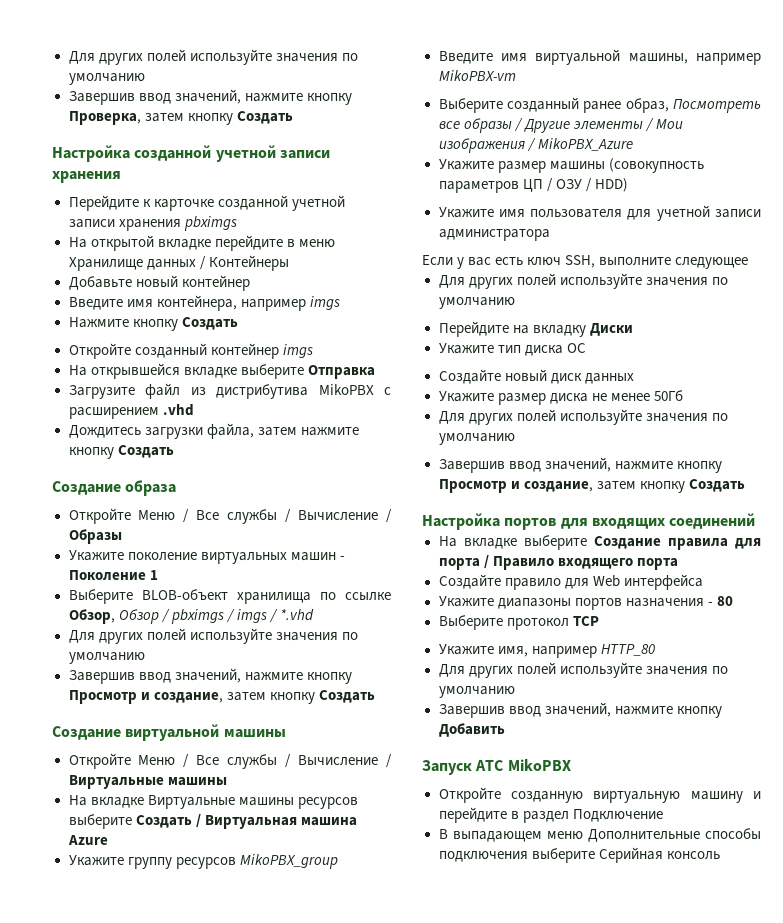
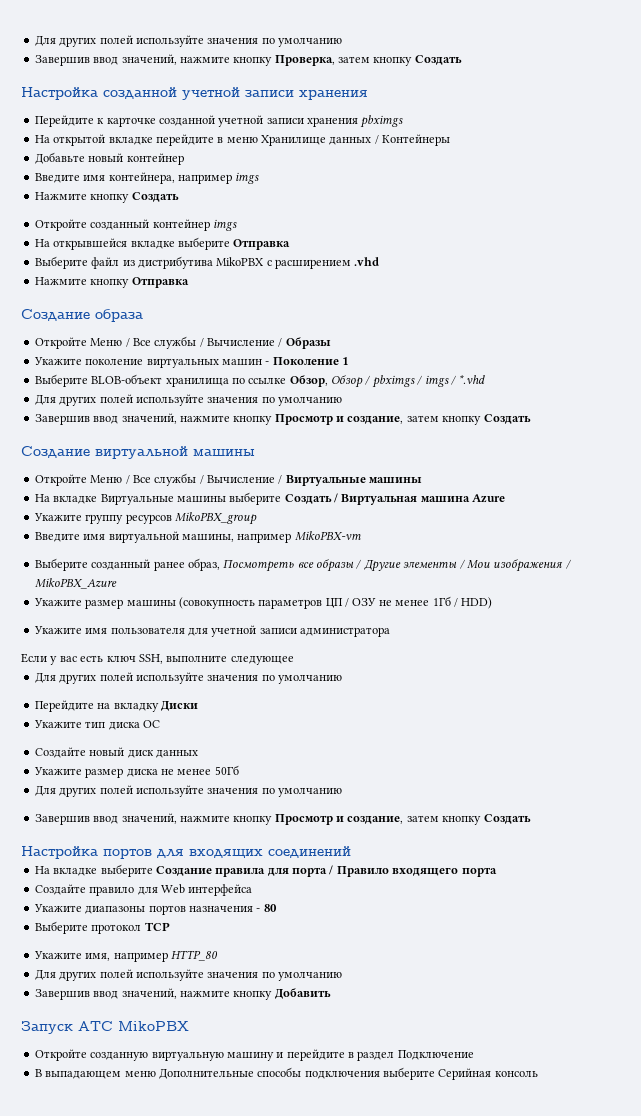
[68,385,135,399] Загрузите -> [34,256,88,269] Выберите
[68,423,359,439] [68,445,174,459] Дождитесь загрузки файла, затем нажмите кнопку Создать -> [34,277,189,288] Нажмите кнопку Отправка
[297,797,358,809] ресурсов -> (226, 499) none
(582, 184) none -> [378,596,451,606] не менее 1Гб

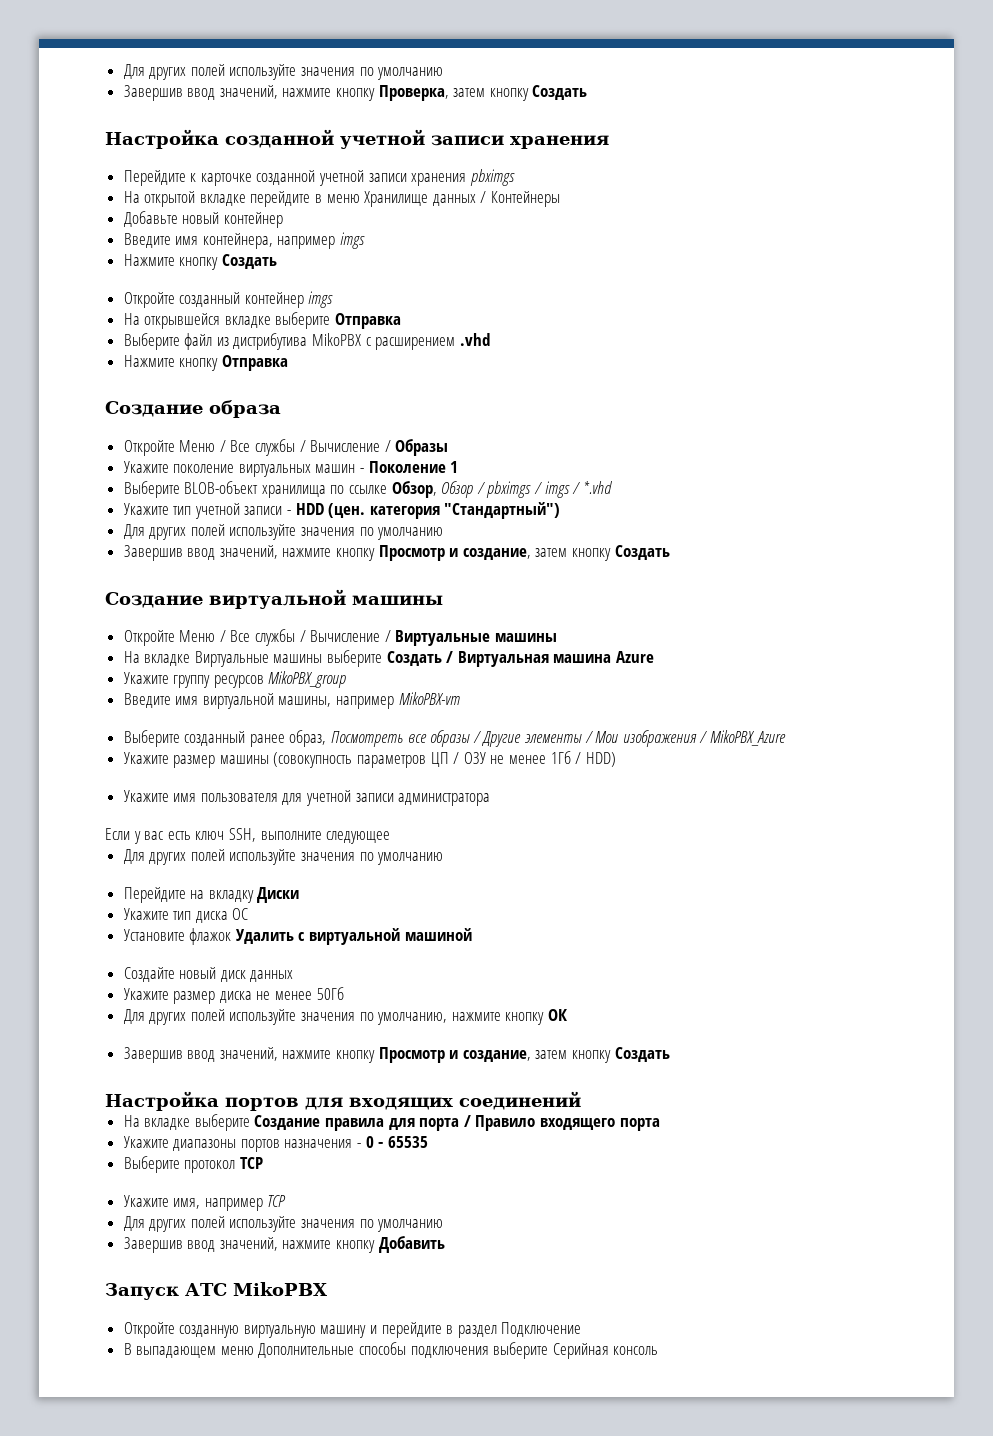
(486, 379) none -> [123,502,561,519] // Укажите тип учетной записи - HDD (цен. категория "Стандартный")
(160, 724) none -> [123,928,472,945] // Установите флажок Удалить с виртуальной машиной
[278,788,342,797] умолчанию -> [377,1009,568,1025] умолчанию, нажмите кнопку ОК
[34,884,253,896] // Создайте правило для Web интерфейса -> (660, 1124) none
[263,904,277,912] 80 -> [365,1136,428,1148] 0 - 65535
[170,950,218,961] HTTP_80 -> [267,1195,287,1207] TCP

